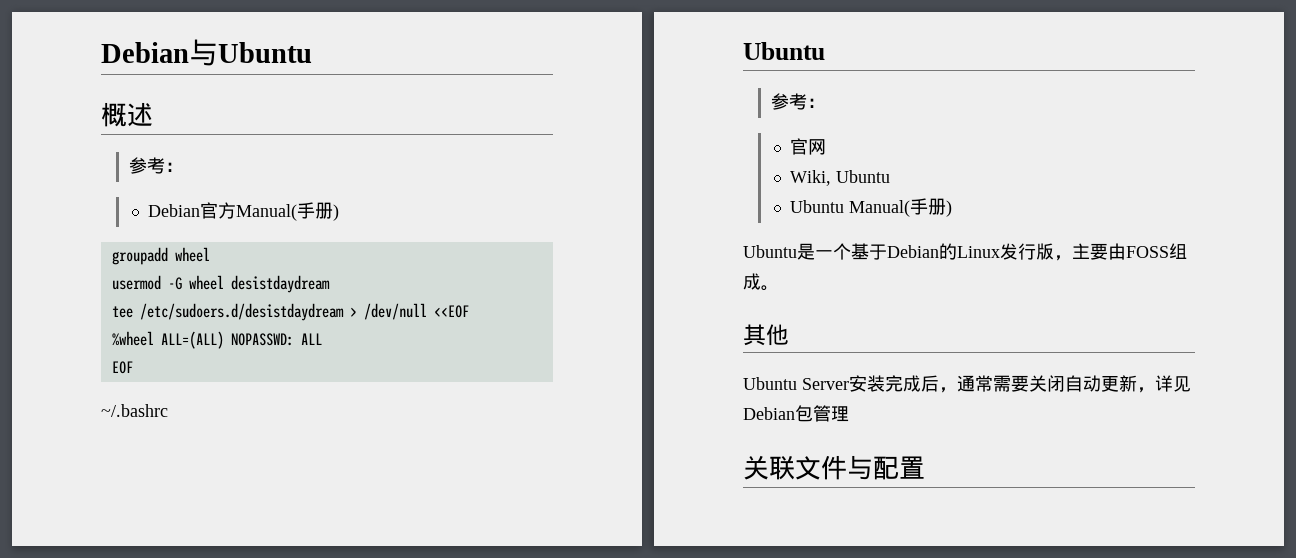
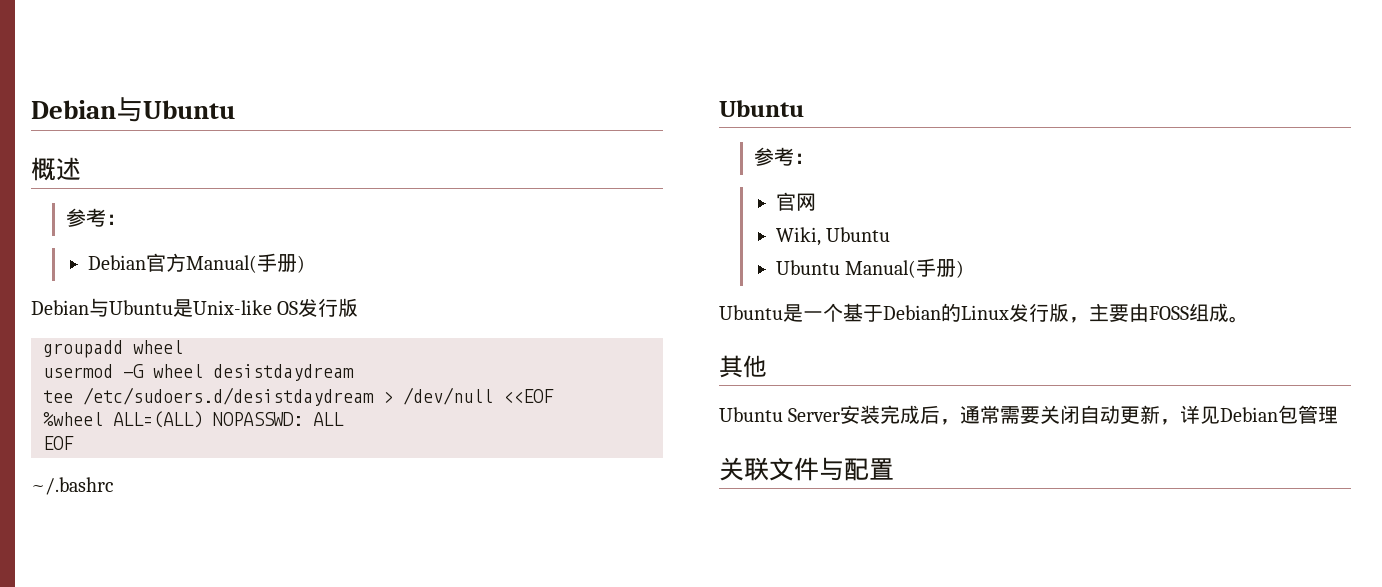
(340, 212) none -> [31,298,359,317] // Debian与Ubuntu是Unix-like OS发行版

